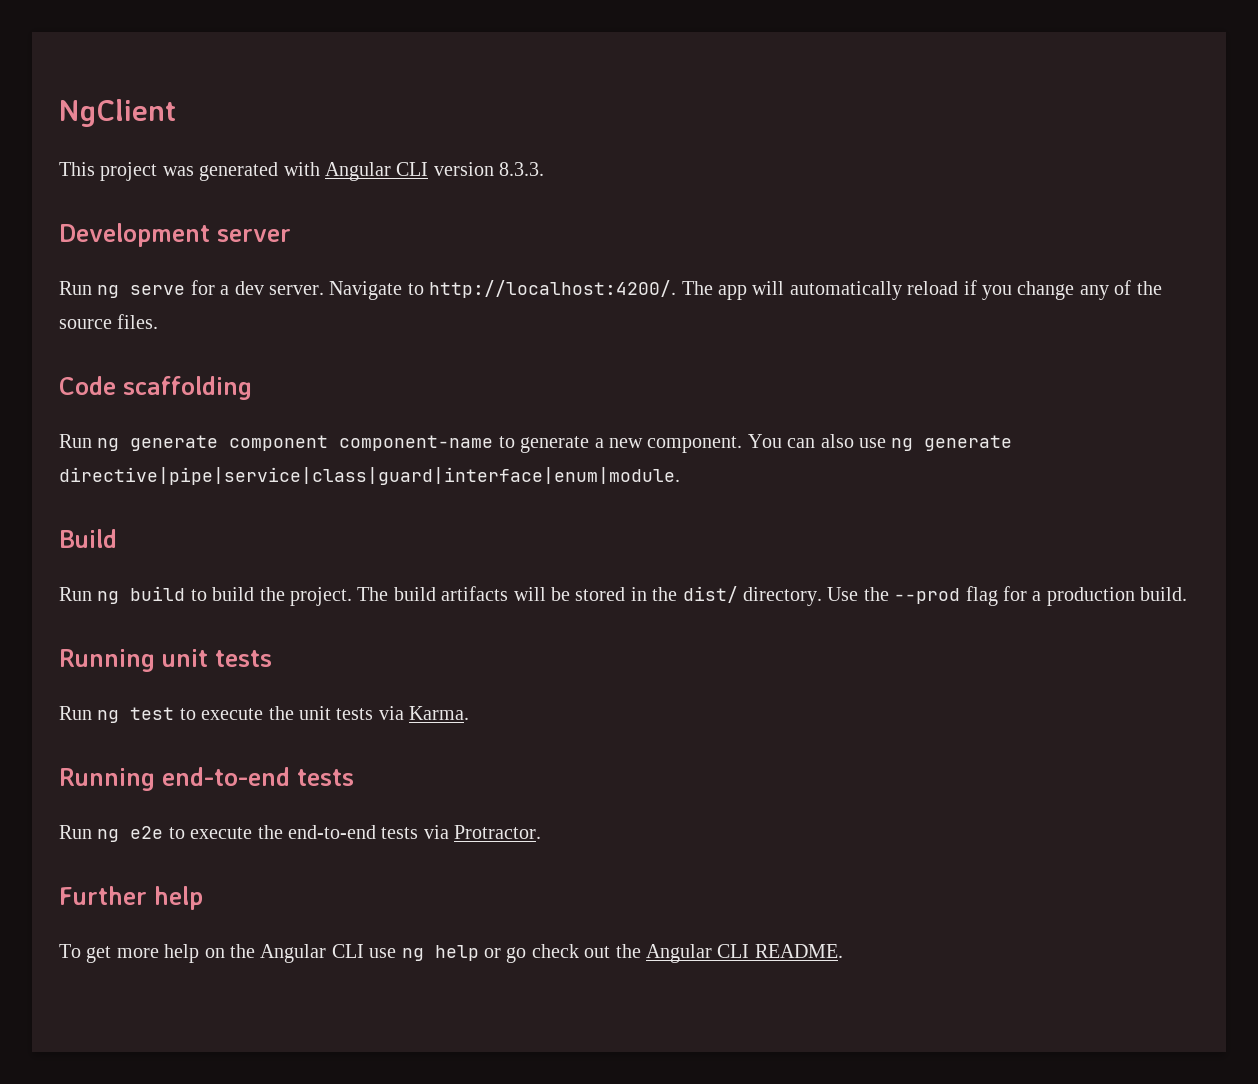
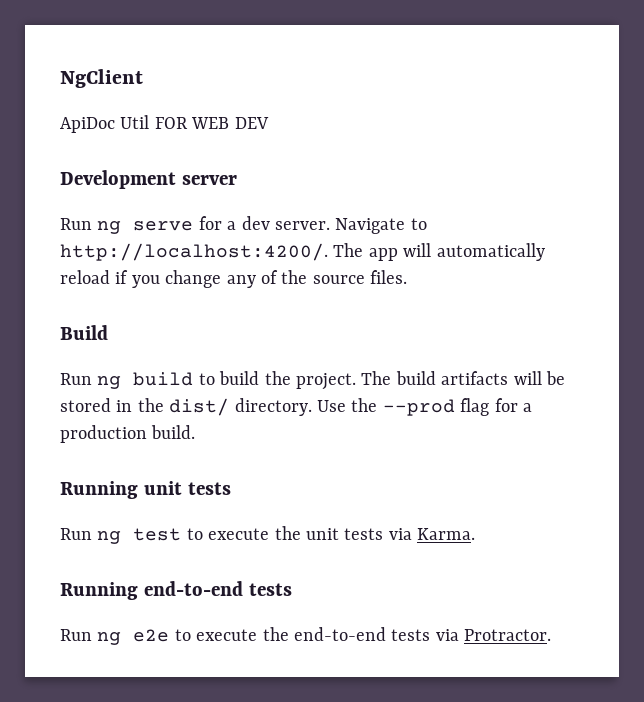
[59,162,545,181] This project was generated with Angular CLI version 8.3.3. -> [60,115,269,133] ApiDoc Util FOR WEB DEV
[59,376,252,400] [59,434,1013,453] [59,467,680,485] // Code scaffolding // Run ng generate component component-name to generate a new component. You can also use ng generate directive|pipe|service|class|guard|interface|enum|module. -> (408, 277) none
[59,886,203,910] [59,944,843,963] // Further help // To get more help on the Angular CLI use ng help or go check out the Angular CLI README. -> (552, 635) none

